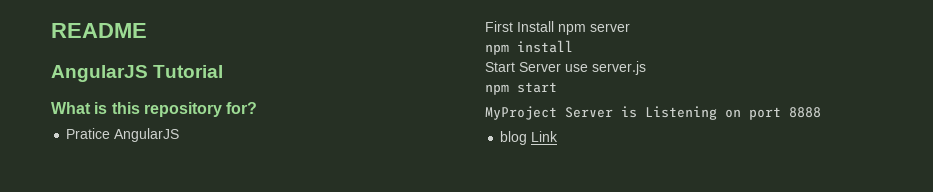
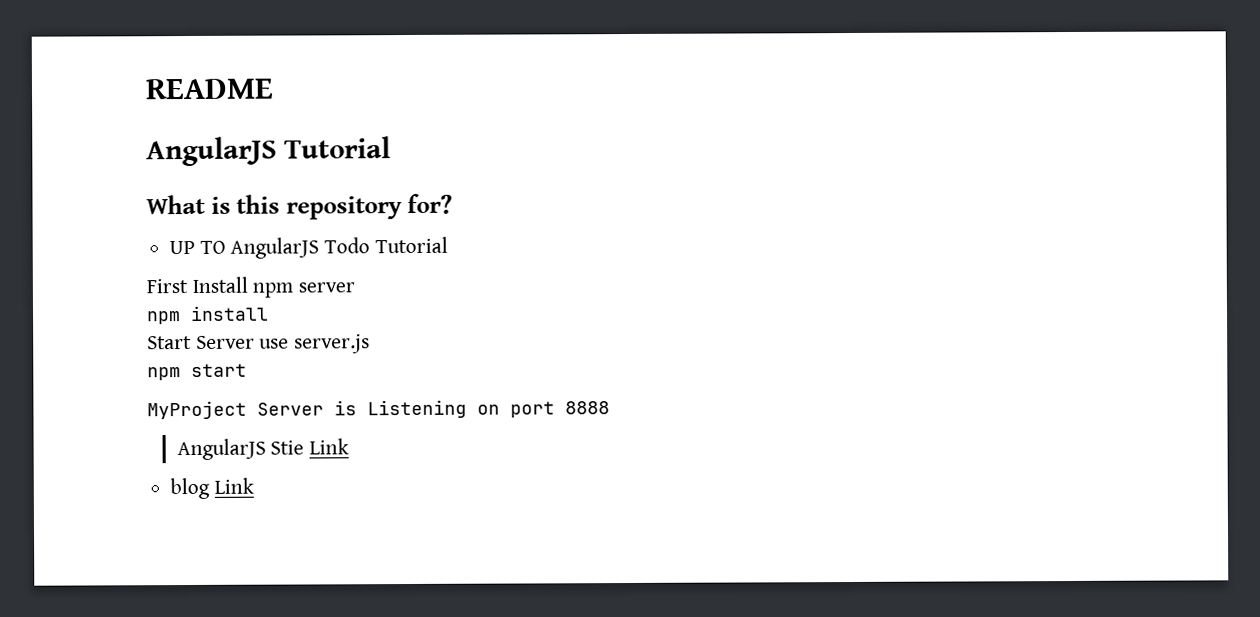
[66,128,180,142] Pratice AngularJS -> [169,236,448,259] UP TO AngularJS Todo Tutorial
(821, 112) none -> [176,438,349,461] // AngularJS Stie Link

